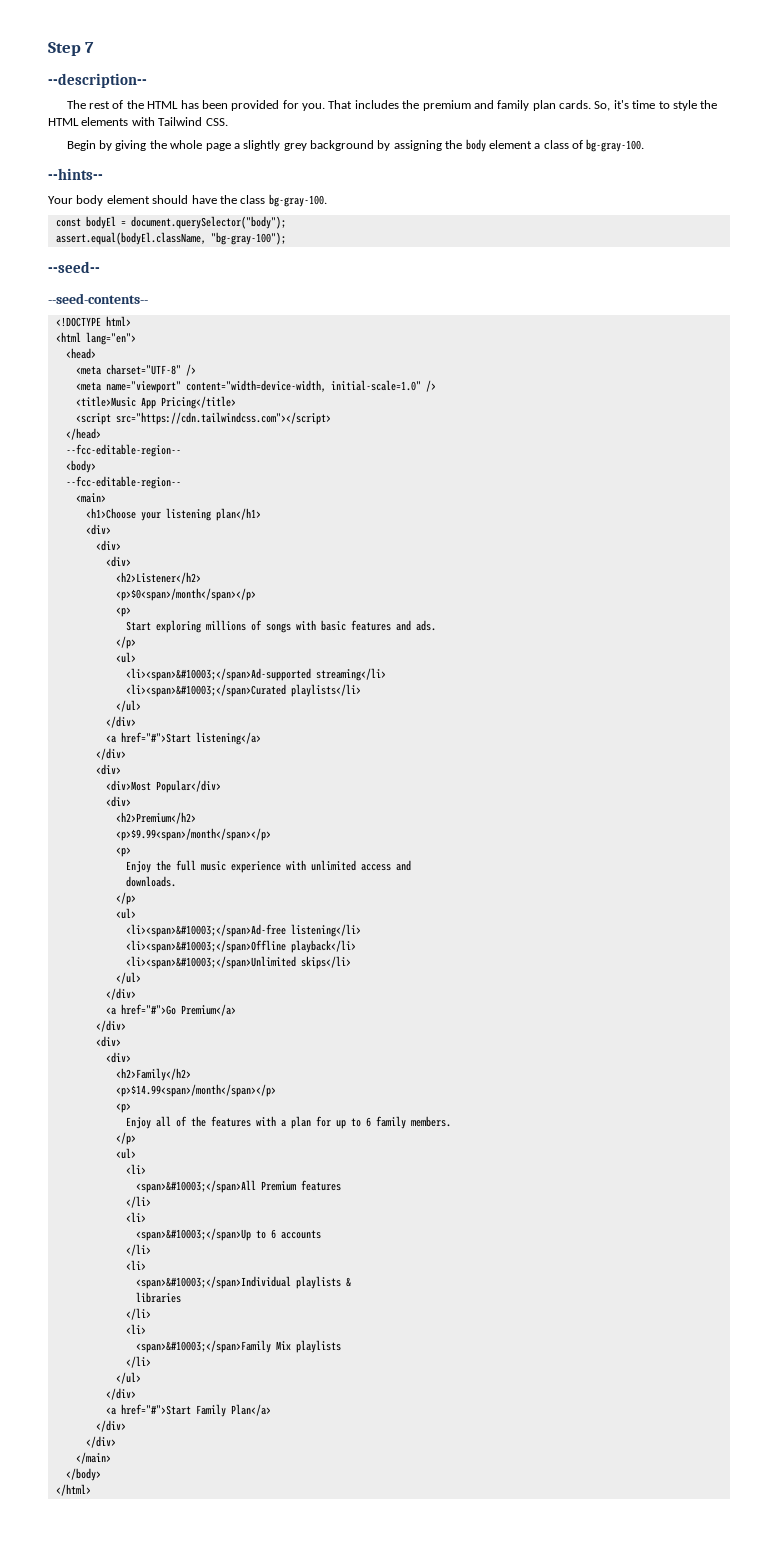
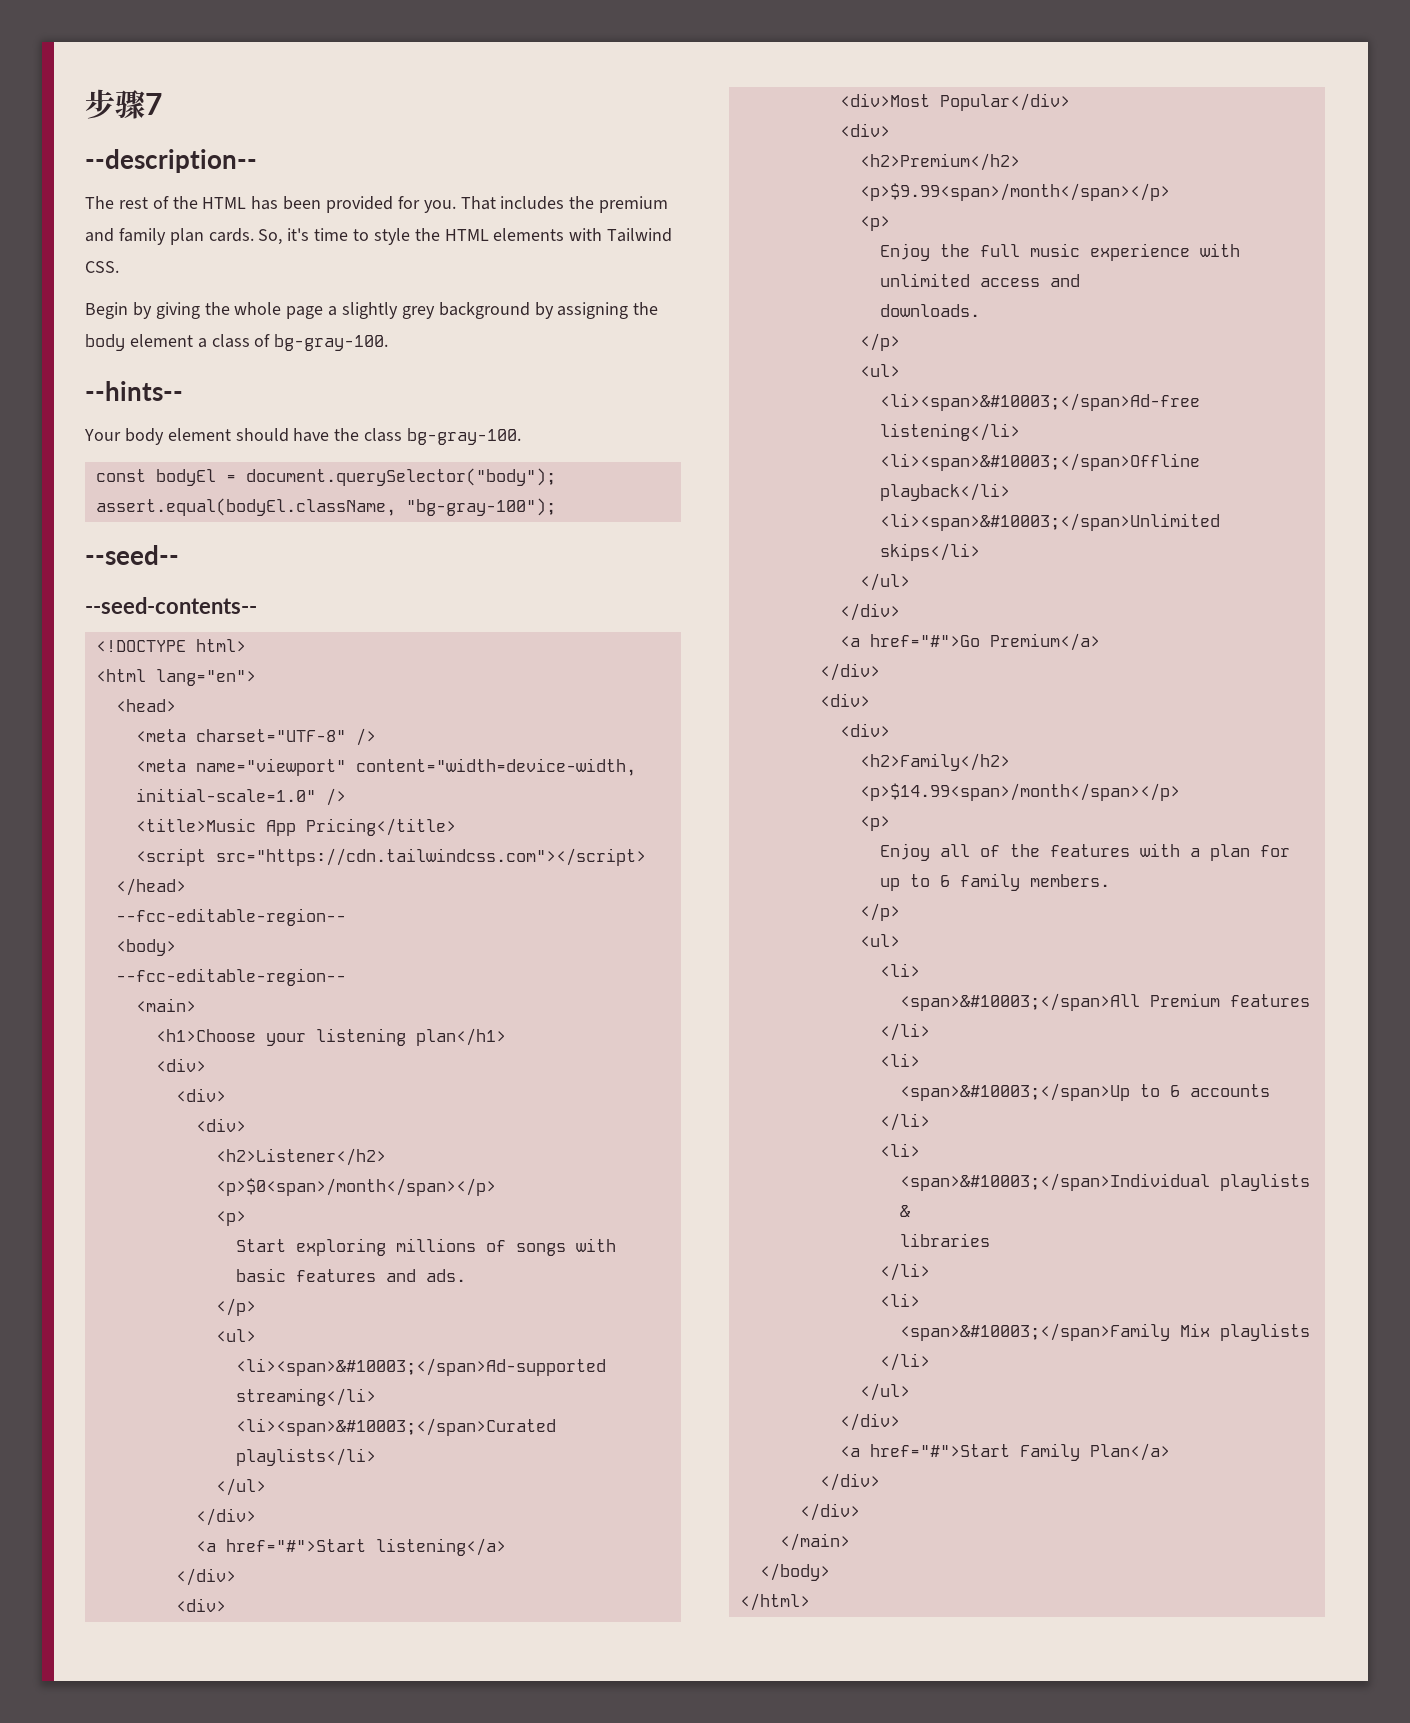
[48,42,81,56] Step -> [85,89,145,119] 步骤

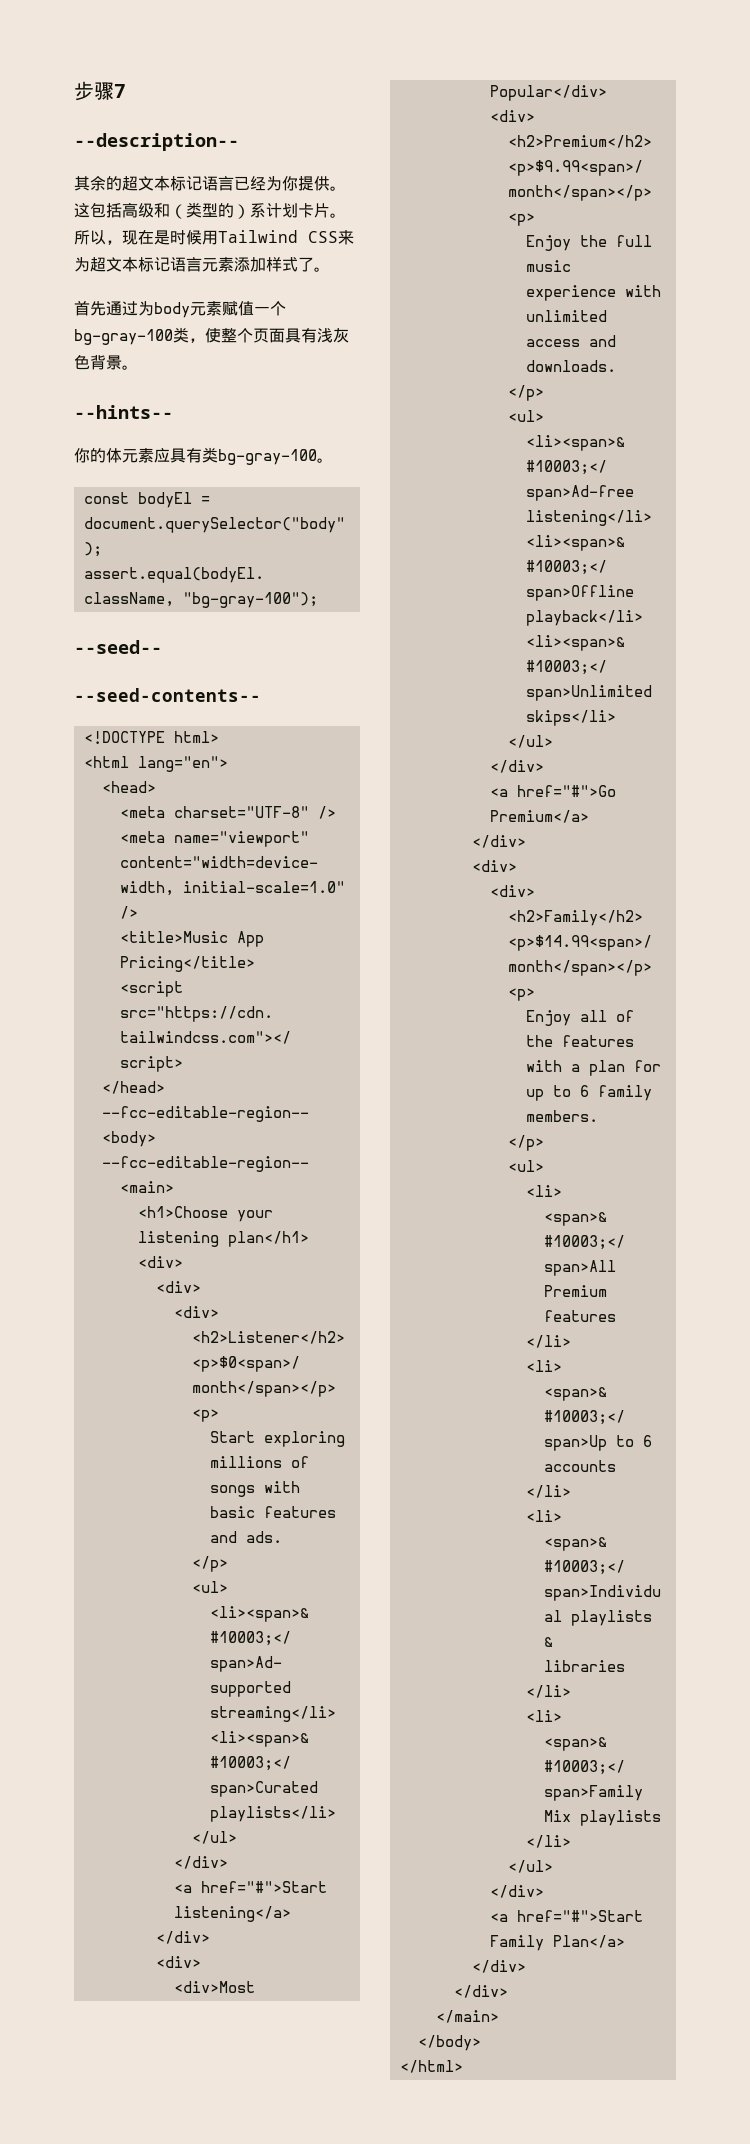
[85,196,669,213] [85,228,673,245] [85,261,119,273] [85,302,659,319] [85,334,389,351] [85,381,183,401] [84,428,522,445] The rest of the HTML has been provided for you. That includes the premium and family plan cards. So, it's time to style the HTML elements with Tailwind CSS. // Begin by giving the whole page a slightly grey background by assigning the body element a class of bg-gray-100. // --hints-- // Your body element should have the class bg-gray-100. -> [74,176,346,191] [74,202,346,219] [74,229,354,245] [74,257,330,272] [74,301,286,318] [74,327,349,345] [74,355,138,370] [74,405,173,419] [74,447,333,465] 其余的超文本标记语言已经为你提供。这包括高级和（类型的）系计划卡片。所以，现在是时候用Tailwind CSS来为超文本标记语言元素添加样式了。 // 首先通过为body元素赋值一个bg-gray-100类，使整个页面具有浅灰色背景。 // --hints-- // 你的体元素应具有类bg-gray-100。

